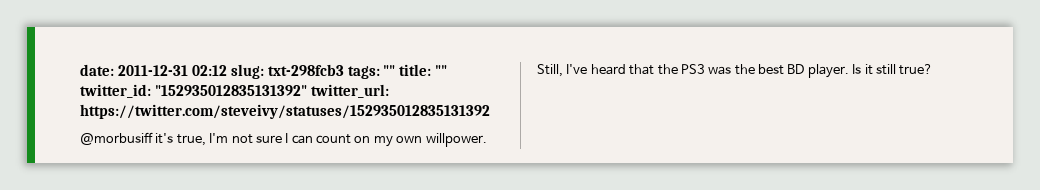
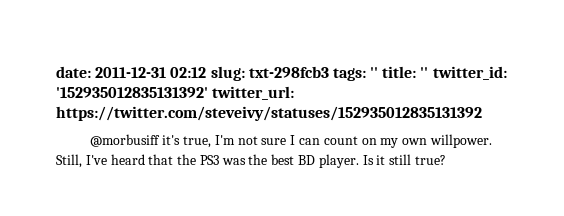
[383,64,448,76] [80,84,307,98] "" title: "" twitter_id: "152935012835131392" -> [370,66,507,80] [56,87,208,98] '' title: '' twitter_id: '152935012835131392'

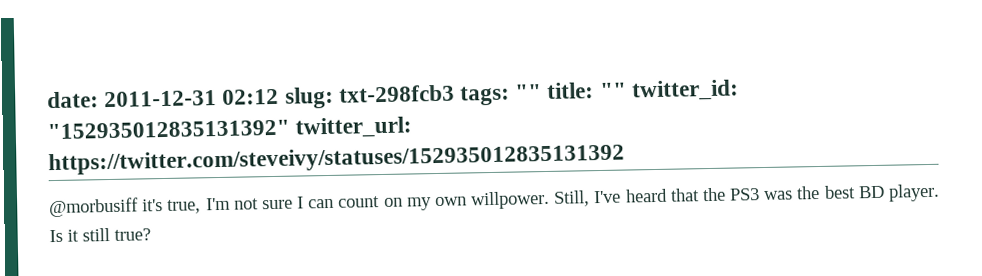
[370,66,507,80] [56,87,208,98] '' title: '' twitter_id: '152935012835131392' -> [515,79,739,102] [47,119,290,140] "" title: "" twitter_id: "152935012835131392"

